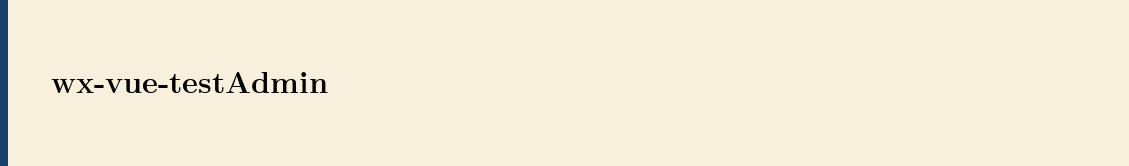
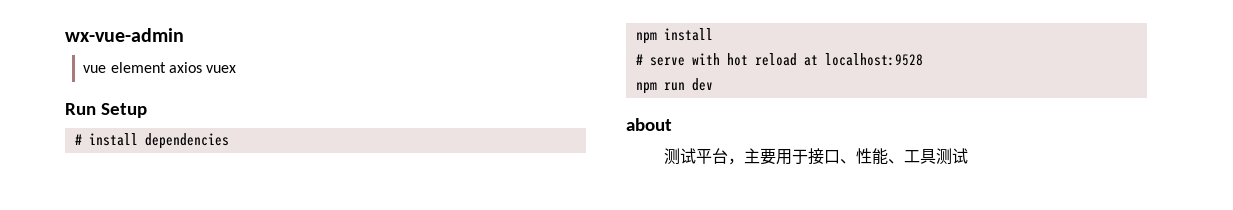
[51,72,328,93] wx-vue-testAdmin -> [65,28,184,42] [83,62,237,73] [65,103,147,118] [74,133,229,149] [635,28,713,44] [635,53,923,66] [635,78,713,94] [626,118,672,131] [663,148,968,165] wx-vue-admin // vue element axios vuex // Run Setup // # install dependencies // npm install // # serve with hot reload at localhost:9528 // npm run dev // about // 测试平台，主要用于接口、性能、工具测试

